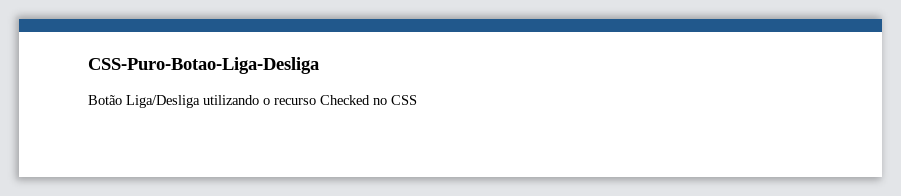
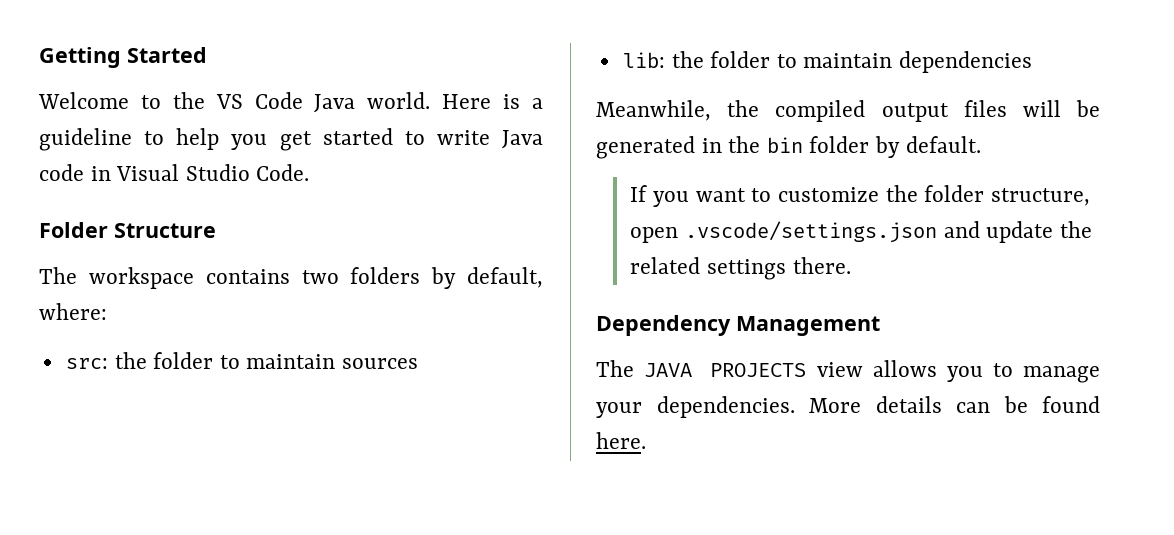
[88,57,319,74] [88,95,417,108] CSS-Puro-Botao-Liga-Desliga // Botão Liga/Desliga utilizando o recurso Checked no CSS -> [39,47,207,68] [38,92,544,113] [39,128,543,151] [39,164,310,181] [39,222,216,238] [39,267,543,289] [39,303,107,320] [65,352,419,369] [622,51,1033,73] [596,100,1100,122] [596,136,981,159] [630,185,1090,207] [630,221,1092,243] [630,257,851,280] [596,315,880,336] [596,360,1100,383] [596,396,1100,418] [596,432,646,449] Getting Started // Welcome to the VS Code Java world. Here is a guideline to help you get started to write Java code in Visual Studio Code. // Folder Structure // The workspace contains two folders by default, where: // src: the folder to maintain sources // lib: the folder to maintain dependencies // Meanwhile, the compiled output files will be generated in the bin folder by default. // If you want to customize the folder structure, open .vscode/settings.json and update the related settings there. // Dependency Management // The JAVA PROJECTS view allows you to manage your dependencies. More details can be found here.

